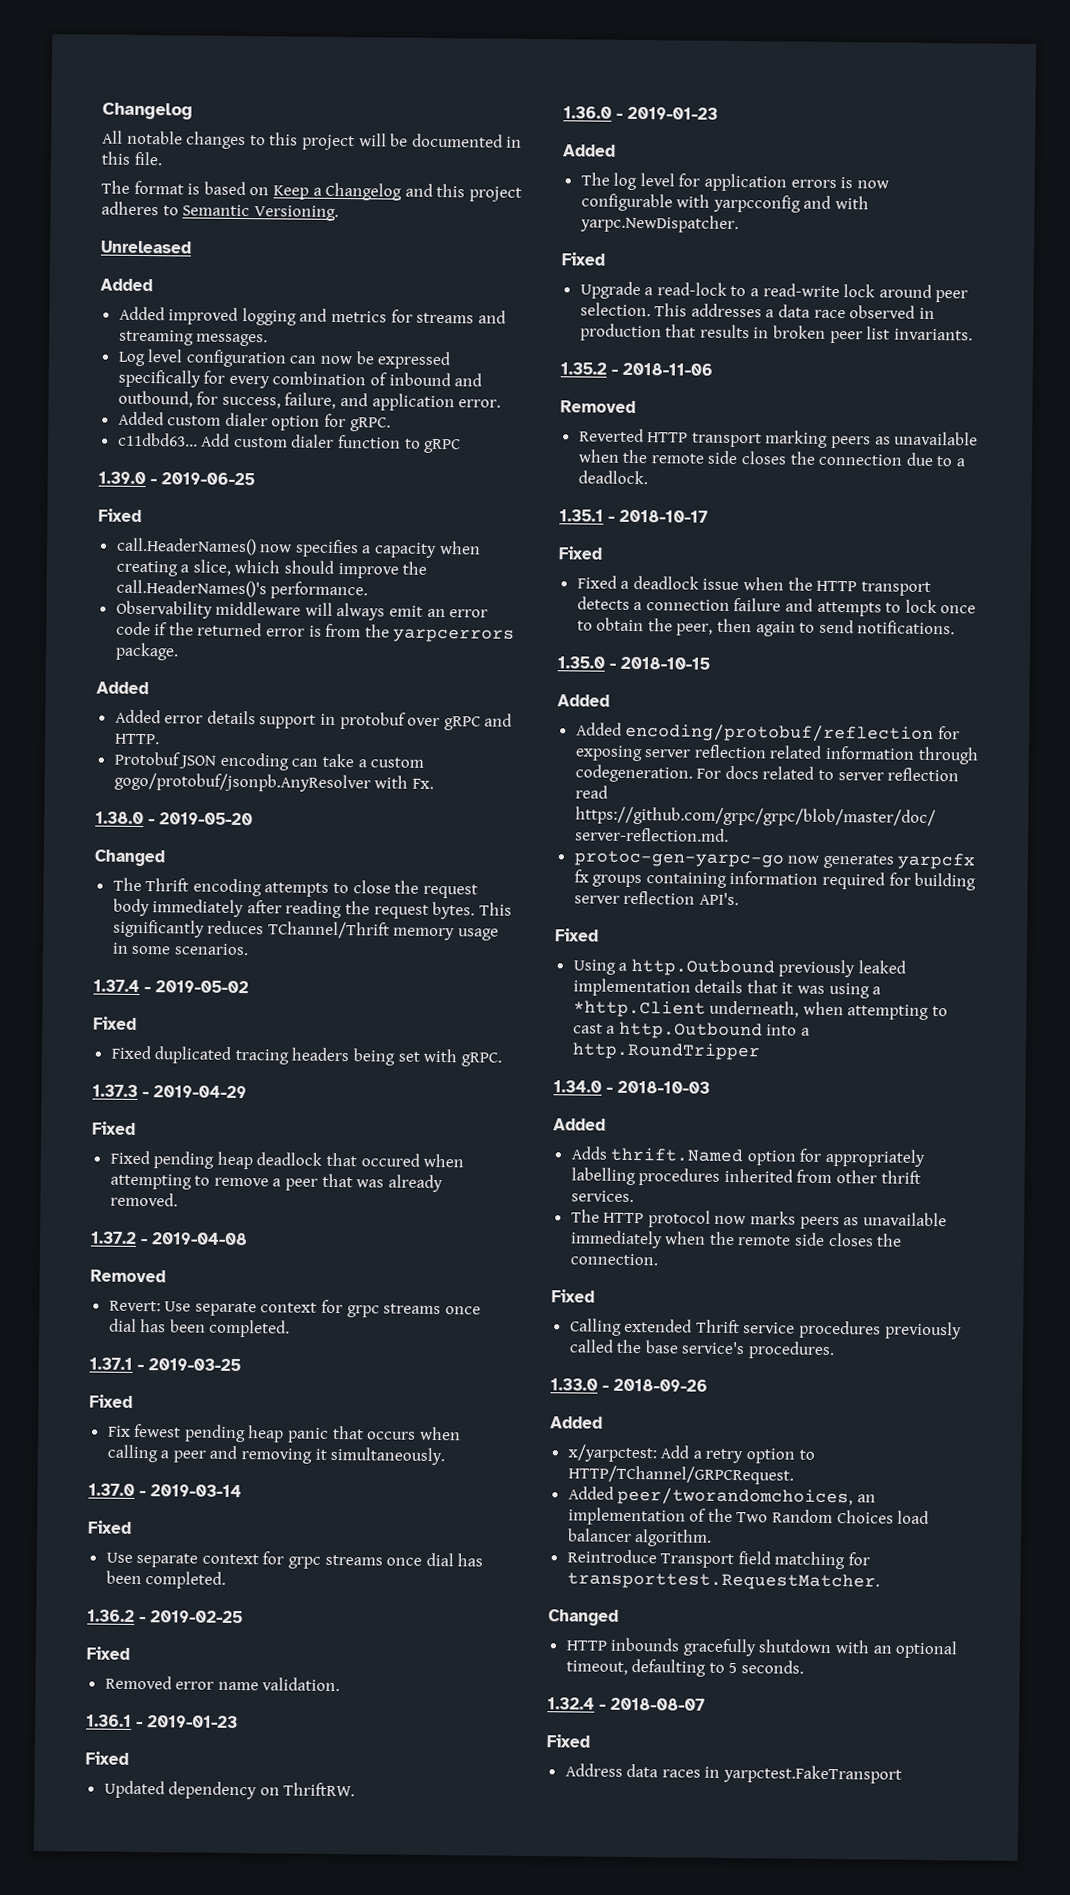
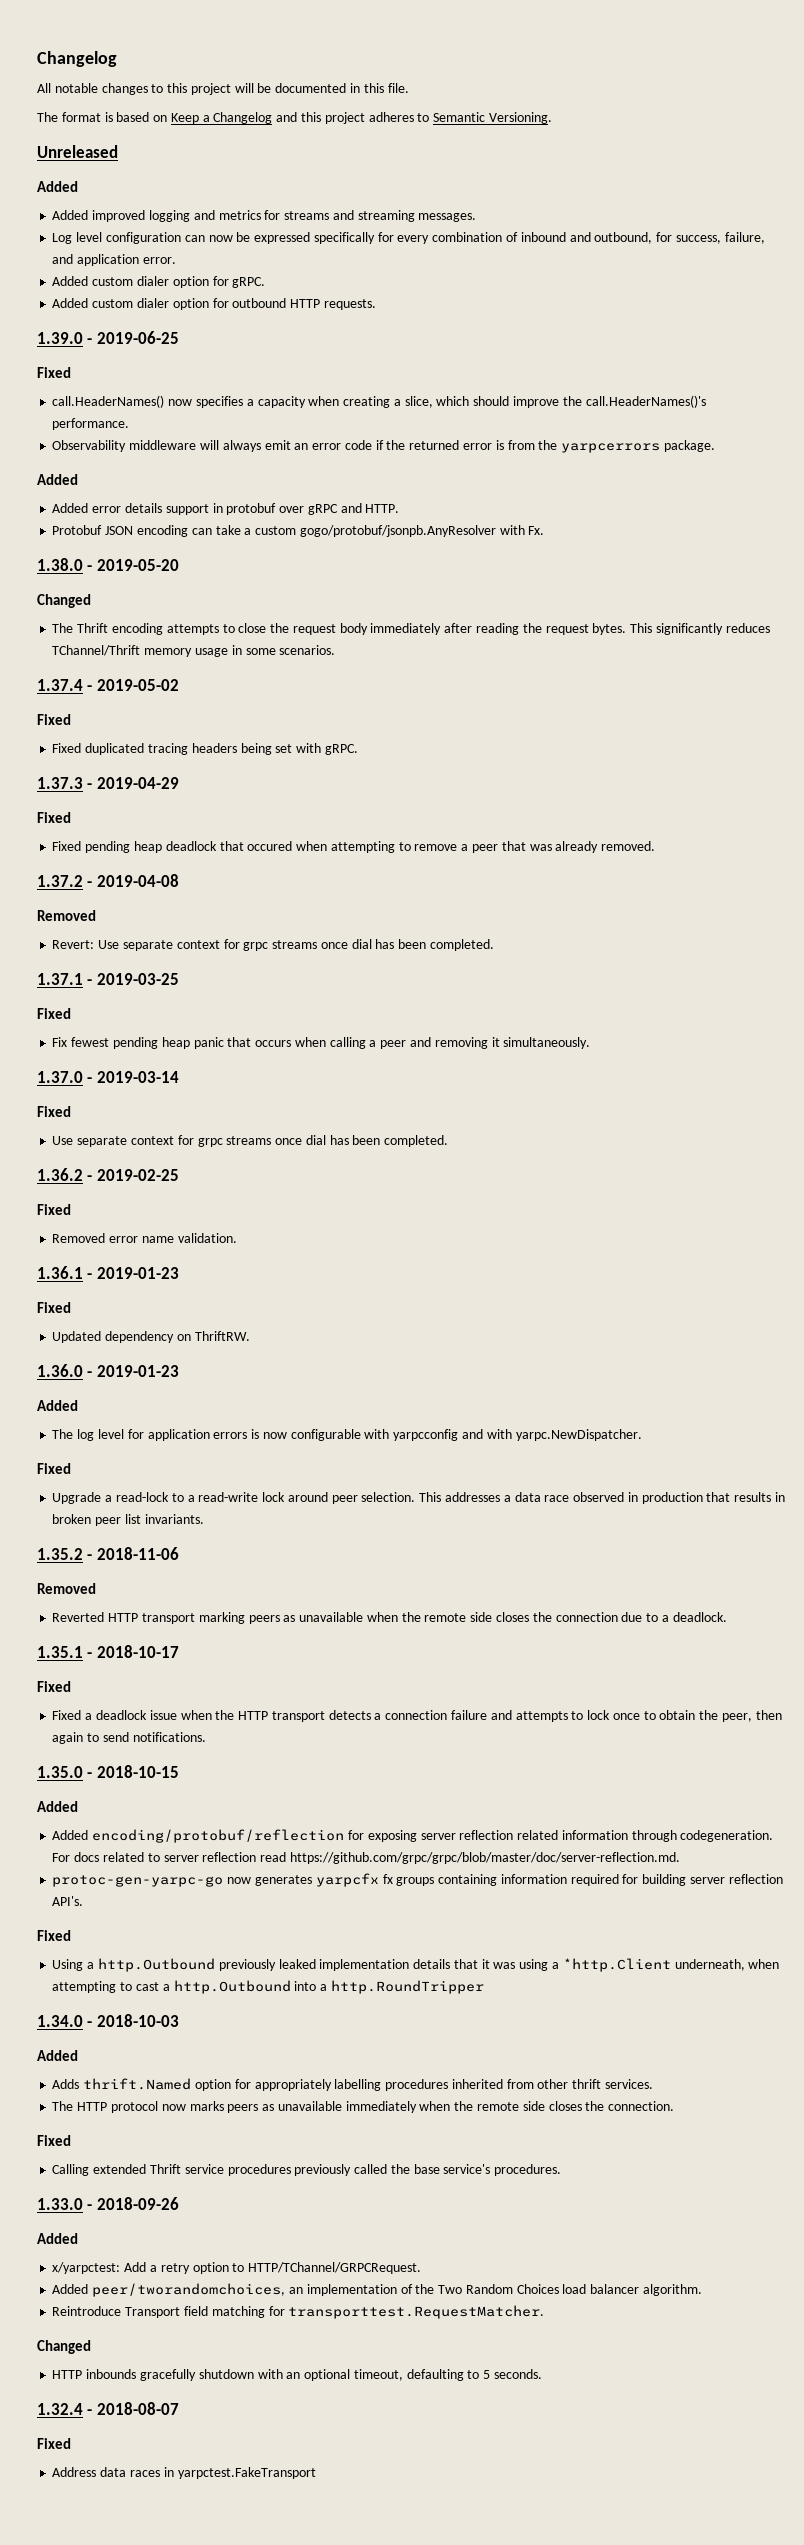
[117,432,462,454] c11dbd63... Add custom dialer function to gRPC -> [52,298,376,310] Added custom dialer option for outbound HTTP requests.

